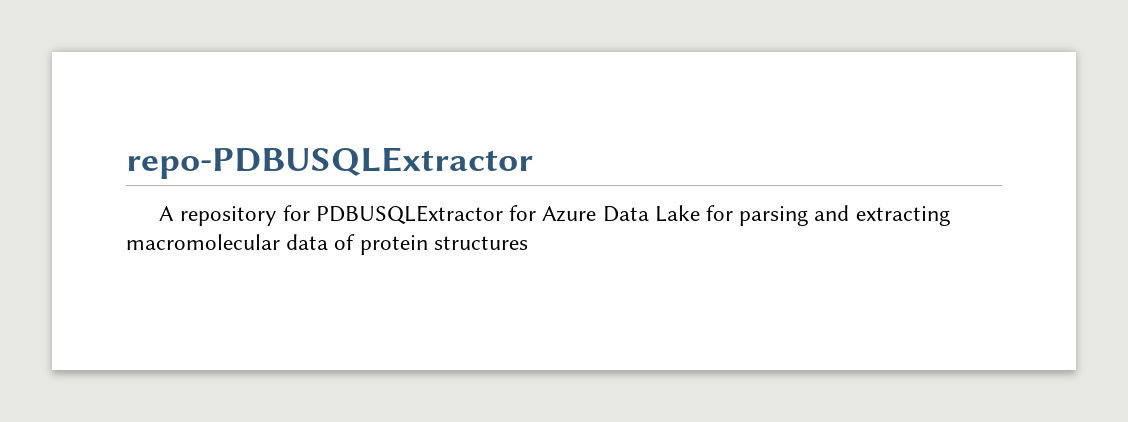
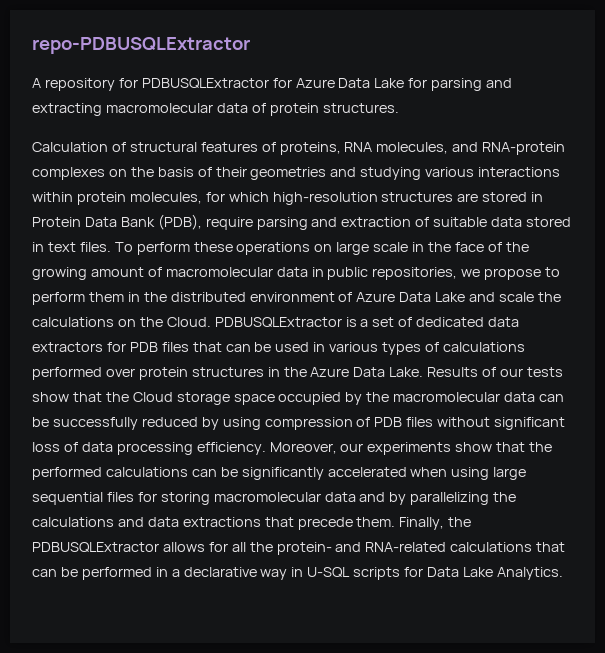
[433,236,528,250] structures -> [322,103,399,113] [32,142,566,155] [32,167,561,180] [32,192,544,205] [32,214,572,230] [32,242,529,255] [32,267,561,280] [32,292,561,305] [32,317,520,327] [32,342,525,355] [32,367,563,380] [32,392,565,405] [32,417,566,430] [32,442,553,455] [32,467,527,480] [32,492,517,505] [32,517,472,530] [32,542,566,555] [32,567,563,580] structures. // Calculation of structural features of proteins, RNA molecules, and RNA-protein complexes on the basis of their geometries and studying various interactions within protein molecules, for which high-resolution structures are stored in Protein Data Bank (PDB), require parsing and extraction of suitable data stored in text files. To perform these operations on large scale in the face of the growing amount of macromolecular data in public repositories, we propose to perform them in the distributed environment of Azure Data Lake and scale the calculations on the Cloud. PDBUSQLExtractor is a set of dedicated data extractors for PDB files that can be used in various types of calculations performed over protein structures in the Azure Data Lake. Results of our tests show that the Cloud storage space occupied by the macromolecular data can be successfully reduced by using compression of PDB files without significant loss of data processing efficiency. Moreover, our experiments show that the performed calculations can be significantly accelerated when using large sequential files for storing macromolecular data and by parallelizing the calculations and data extractions that precede them. Finally, the PDBUSQLExtractor allows for all the protein- and RNA-related calculations that can be performed in a declarative way in U-SQL scripts for Data Lake Analytics.

